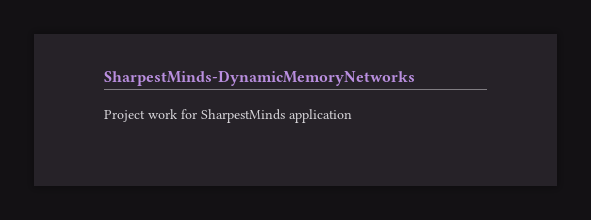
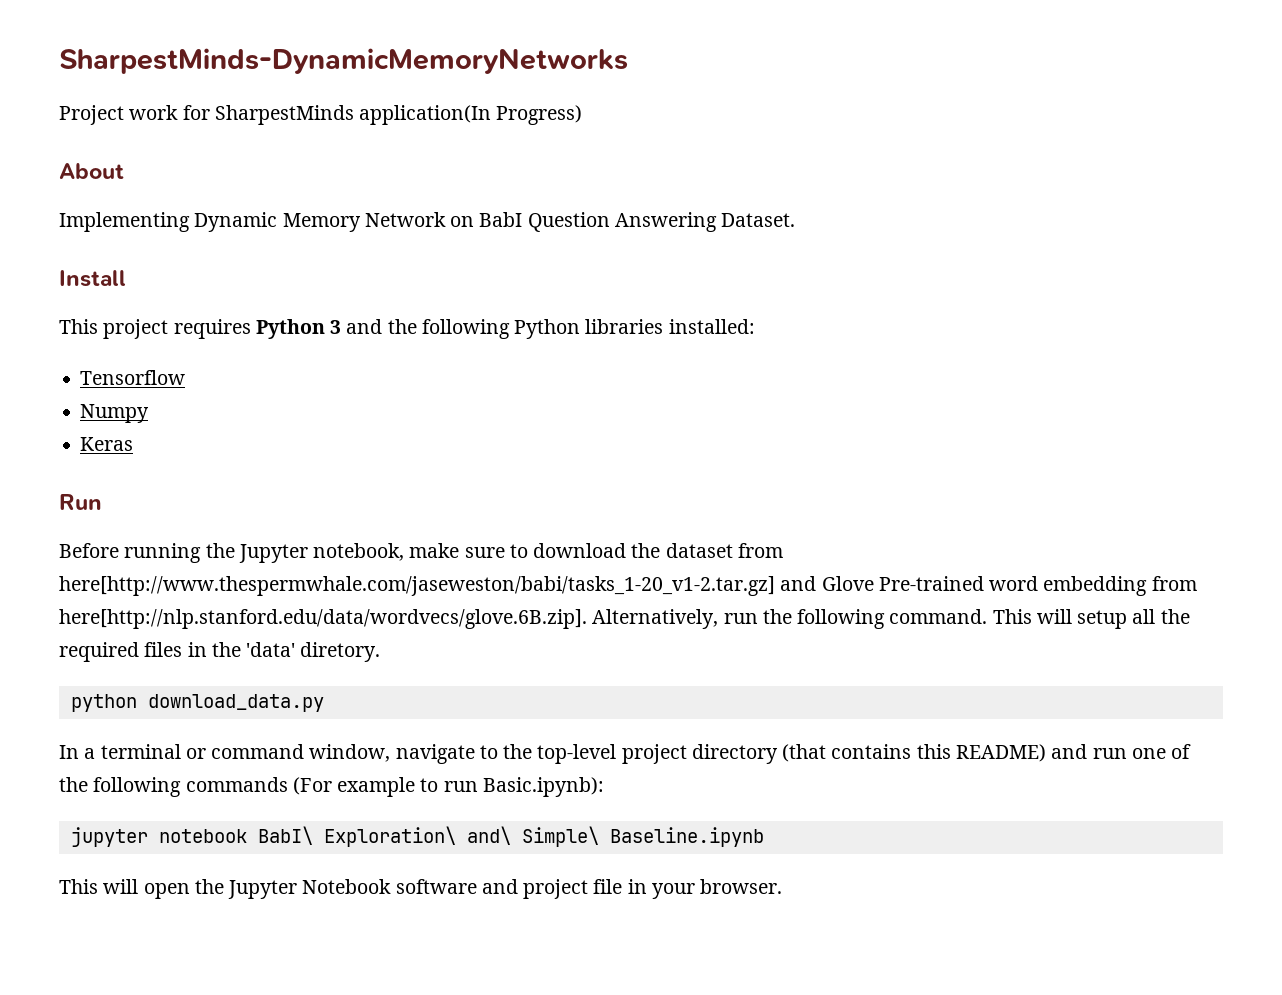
[289,109,352,123] application -> [359,105,583,125] [59,163,124,179] [59,212,796,232] [59,270,126,287] [59,319,755,339] [80,370,186,385] [80,404,150,423] [80,437,134,451] [59,494,102,510] [59,543,783,563] [59,576,1197,596] [59,609,1190,629] [59,642,381,662] [70,694,324,712] [59,744,1192,764] [59,777,604,797] [70,826,764,847] [59,879,783,899] application(In Progress) // About // Implementing Dynamic Memory Network on BabI Question Answering Dataset. // Install // This project requires Python 3 and the following Python libraries installed: // Tensorflow // Numpy // Keras // Run // Before running the Jupyter notebook, make sure to download the dataset from here[http://www.thespermwhale.com/jaseweston/babi/tasks_1-20_v1-2.tar.gz] and Glove Pre-trained word embedding from here[http://nlp.stanford.edu/data/wordvecs/glove.6B.zip]. Alternatively, run the following command. This will setup all the required files in the 'data' diretory. // python download_data.py // In a terminal or command window, navigate to the top-level project directory (that contains this README) and run one of the following commands (For example to run Basic.ipynb): // jupyter notebook BabI\ Exploration\ and\ Simple\ Baseline.ipynb // This will open the Jupyter Notebook software and project file in your browser.

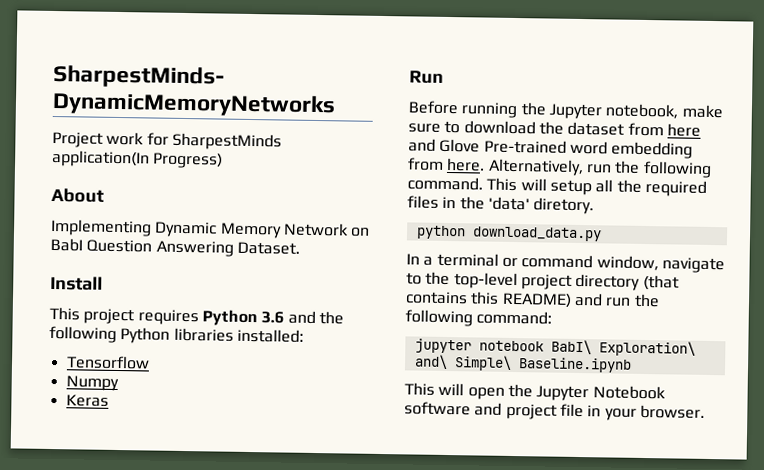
[330,320,342,334] 3 -> [261,311,285,324] 3.6
[59,576,775,596] here[http://www.thespermwhale.com/jaseweston/babi/tasks_1-20_v1-2.tar.gz] -> [666,123,701,137] here
[59,609,587,629] here[http://nlp.stanford.edu/data/wordvecs/glove.6B.zip]. -> [446,157,486,172] here.
[1131,744,1192,759] [59,777,604,797] one of the following commands (For example to run Basic.ipynb): -> [633,293,660,308] [405,309,553,327] the following command:

